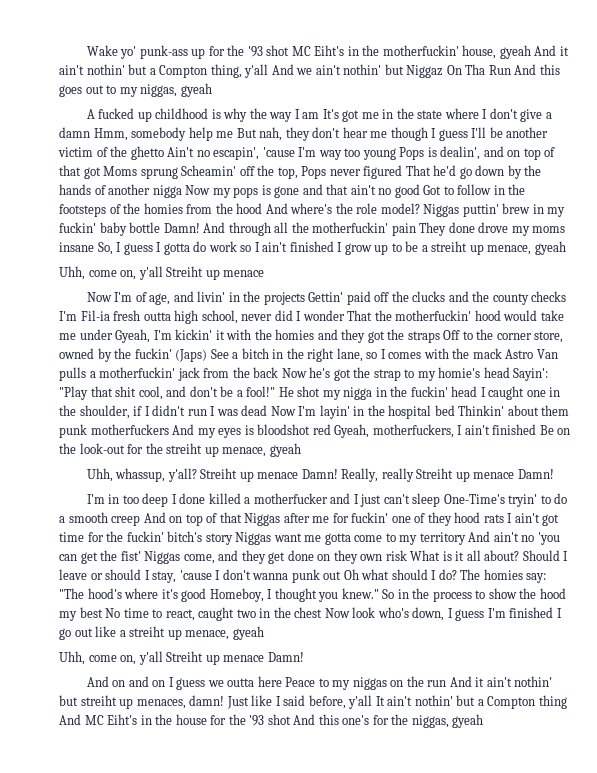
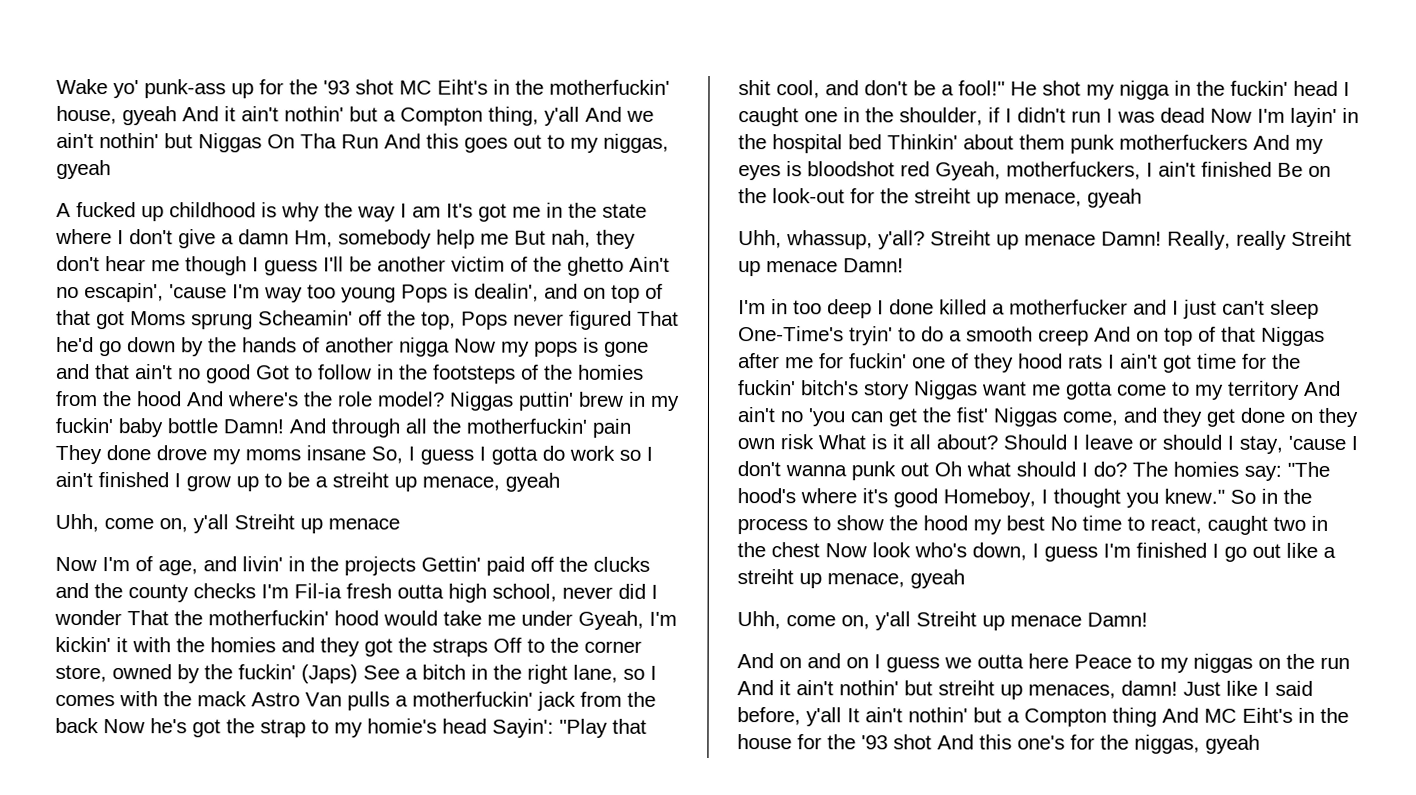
[406,65,444,78] Niggaz -> [198,133,262,153] Niggas
[93,128,128,141] Hmm, -> [294,230,333,248] Hm,

